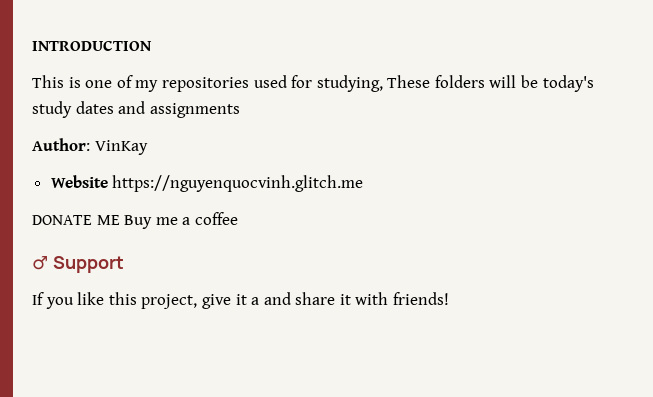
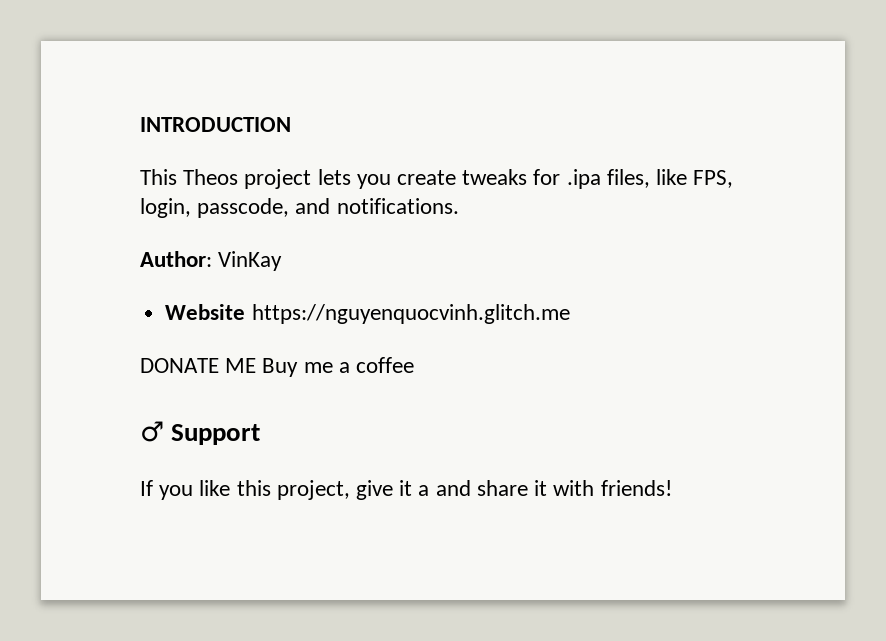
[68,75,594,92] [32,101,240,118] is one of my repositories used for studying, These folders will be today's study dates and assignments -> [183,169,734,189] [140,198,459,218] Theos project lets you create tweaks for .ipa files, like FPS, login, passcode, and notifications.

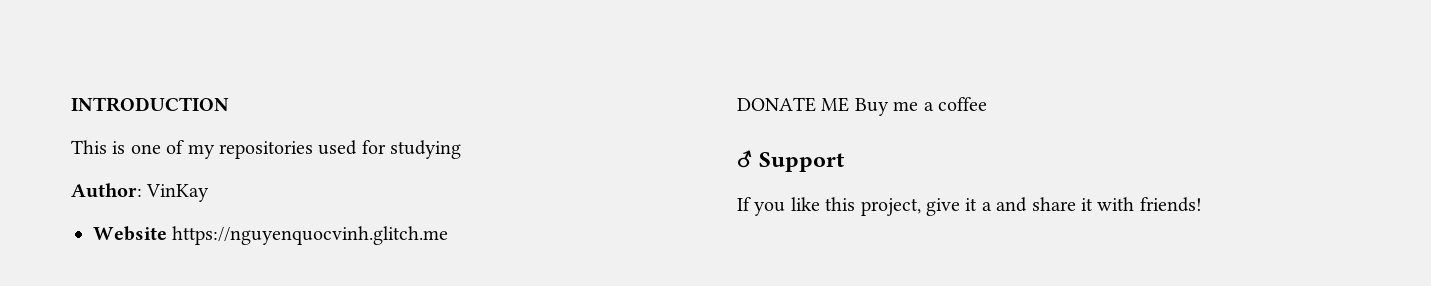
[183,169,734,189] [140,198,459,218] Theos project lets you create tweaks for .ipa files, like FPS, login, passcode, and notifications. -> [112,140,462,159] is one of my repositories used for studying

